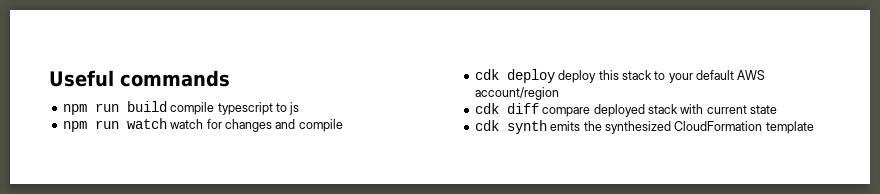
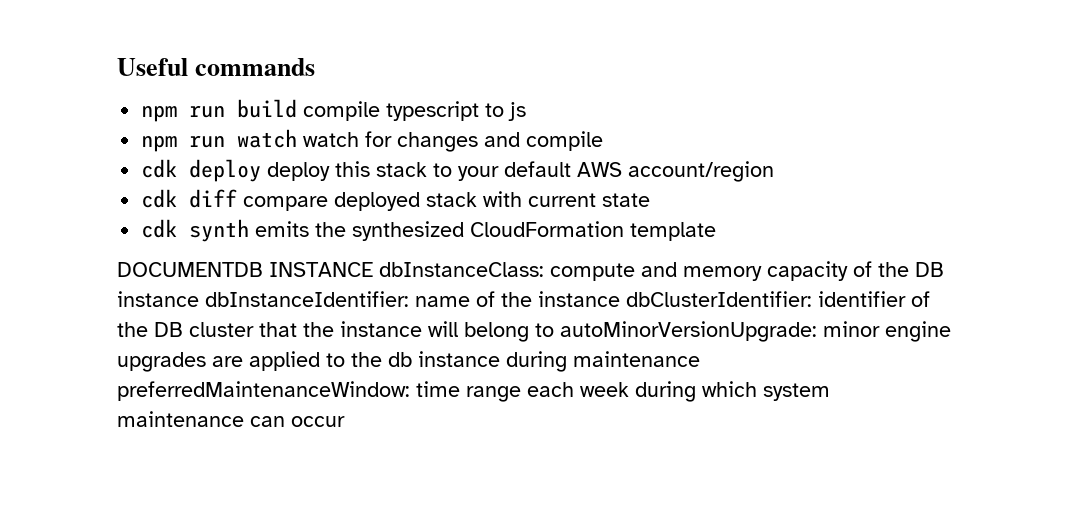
(814, 127) none -> [117,261,944,281] [117,291,930,307] [117,321,951,342] [117,351,700,372] [117,381,830,402] [117,411,345,427] // DOCUMENTDB INSTANCE dbInstanceClass: compute and memory capacity of the DB instance dbInstanceIdentifier: name of the instance dbClusterIdentifier: identifier of the DB cluster that the instance will belong to autoMinorVersionUpgrade: minor engine upgrades are applied to the db instance during maintenance preferredMaintenanceWindow: time range each week during which system maintenance can occur

